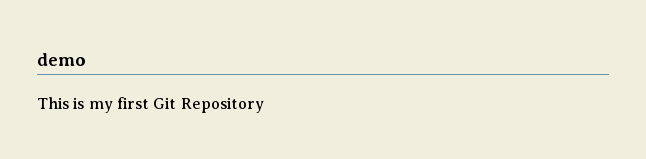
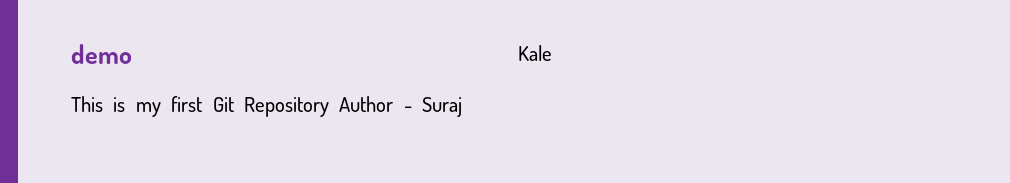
(264, 105) none -> [339,96,462,117] [518,45,552,61] Author - Suraj Kale

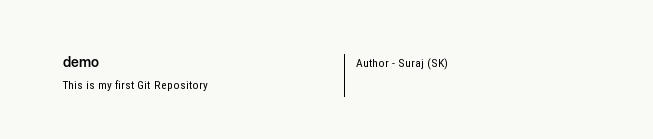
(329, 107) none -> (208, 86) //
[518,45,552,61] Kale -> [427,58,449,70] (SK)

